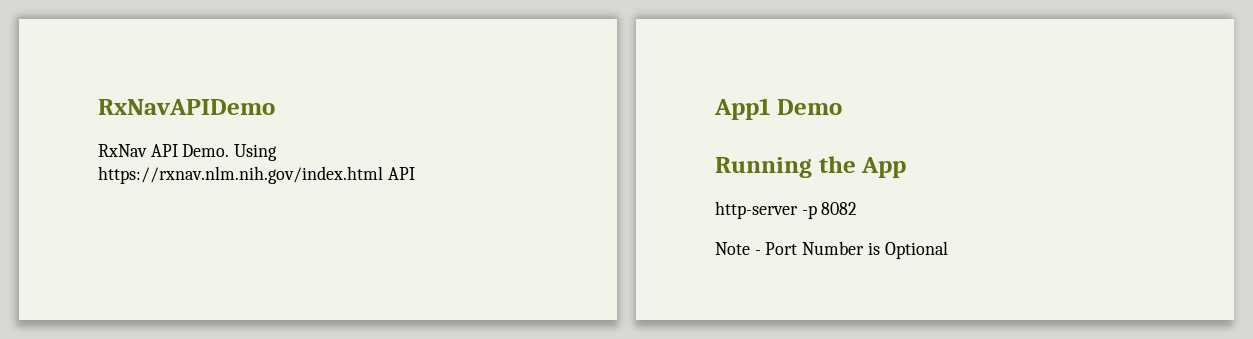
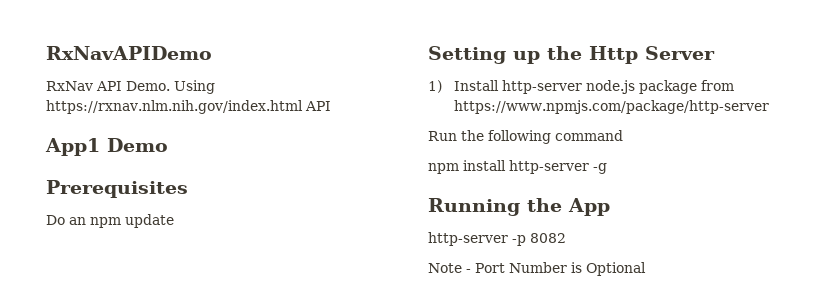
(842, 107) none -> [46,180,188,198] [46,214,174,228] [428,46,715,64] [428,80,735,94] [454,100,770,114] [428,130,623,144] [428,160,607,174] // Prerequisites // Do an npm update // Setting up the Http Server // 1) Install http-server node.js package from https://www.npmjs.com/package/http-server // Run the following command // npm install http-server -g

